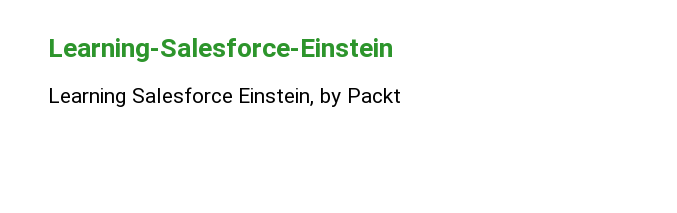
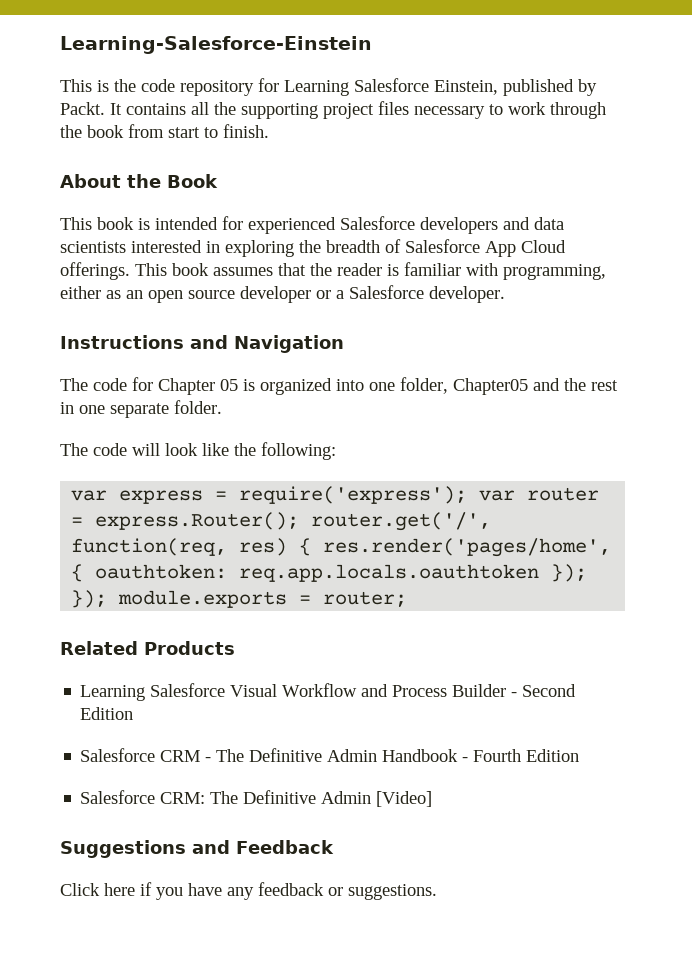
[48,87,401,107] Learning Salesforce Einstein, by Packt -> [60,78,597,96] [60,101,606,119] [60,124,269,138] [60,174,218,188] [60,216,564,234] [60,239,566,257] [60,262,606,280] [60,285,505,303] [60,335,344,353] [60,377,618,395] [60,400,222,418] [60,442,336,460] [71,486,600,504] [71,512,492,531] [71,538,612,557] [71,564,588,582] [71,590,408,608] [60,641,235,655] [80,683,577,701] [80,707,134,720] [80,748,580,762] [80,790,433,807] [60,840,334,858] [60,882,437,900] This is the code repository for Learning Salesforce Einstein, published by Packt. It contains all the supporting project files necessary to work through the book from start to finish. // About the Book // This book is intended for experienced Salesforce developers and data scientists interested in exploring the breadth of Salesforce App Cloud offerings. This book assumes that the reader is familiar with programming, either as an open source developer or a Salesforce developer. // Instructions and Navigation // The code for Chapter 05 is organized into one folder, Chapter05 and the rest in one separate folder. // The code will look like the following: // var express = require('express'); var router = express.Router(); router.get('/', function(req, res) { res.render('pages/home', { oauthtoken: req.app.locals.oauthtoken }); }); module.exports = router; // Related Products // Learning Salesforce Visual Workflow and Process Builder - Second Edition // Salesforce CRM - The Definitive Admin Handbook - Fourth Edition // Salesforce CRM: The Definitive Admin [Video] // Suggestions and Feedback // Click here if you have any feedback or suggestions.

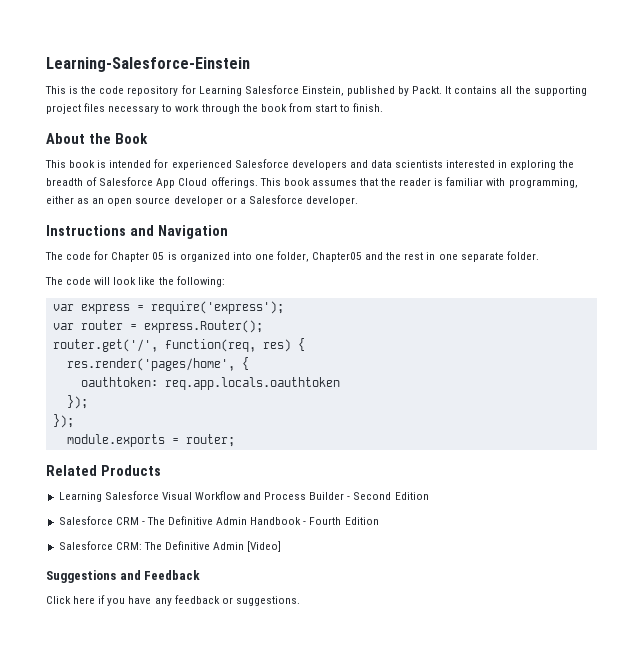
(468, 495) none -> (284, 307) //
(300, 521) none -> (263, 326) //
(312, 547) none -> (305, 344) //
(84, 573) none -> (249, 363) //
[551,564,588,582] [71,590,108,608] }); }); -> [66,395,88,409] [52,414,74,428] // }); // }); //

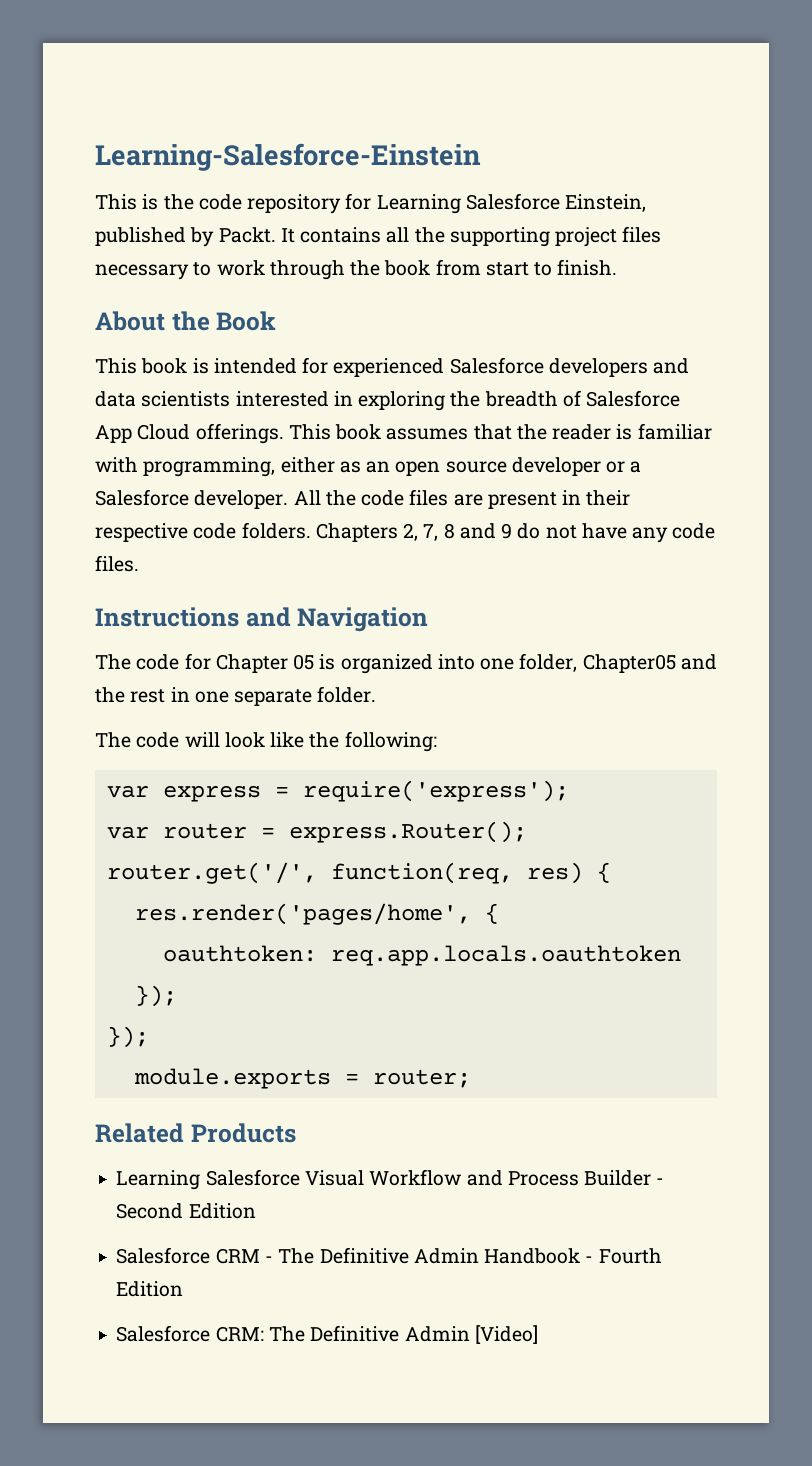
(358, 201) none -> [293,489,631,509] [95,522,716,543] [95,555,139,572] All the code files are present in their respective code folders. Chapters 2, 7, 8 and 9 do not have any code files.
[46,570,201,583] [46,595,300,606] // Suggestions and Feedback // Click here if you have any feedback or suggestions. -> (538, 1334) none

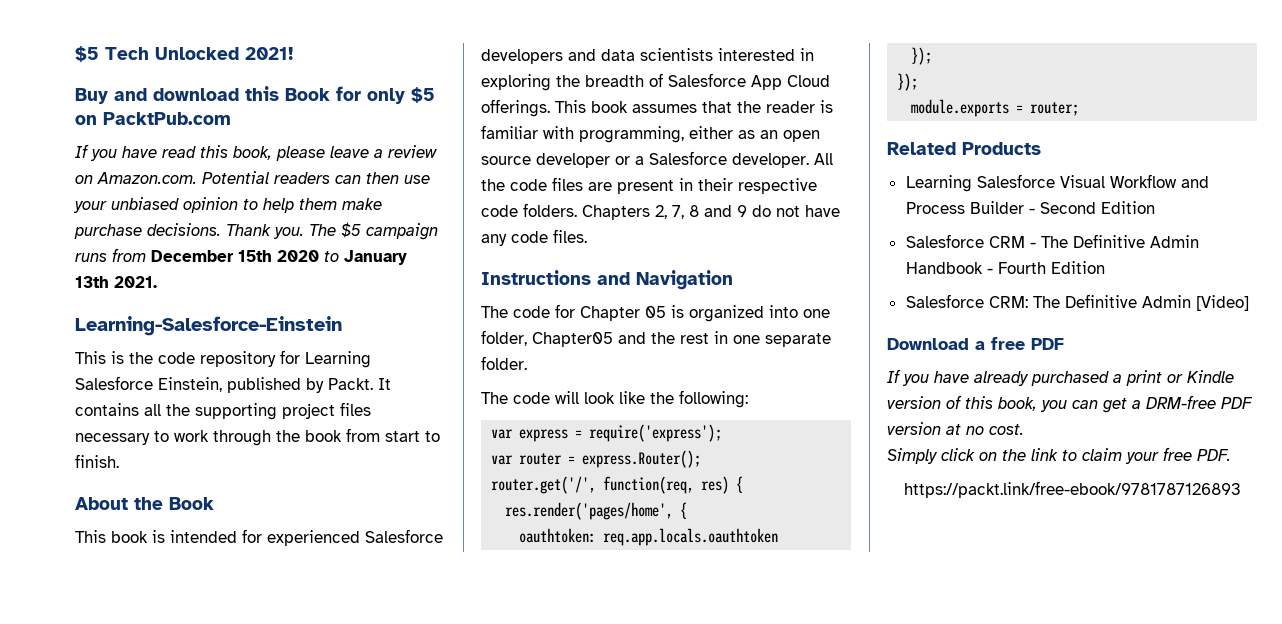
(95, 157) none -> [75,46,293,62] [75,86,435,104] [75,112,231,125] [75,144,437,161] [75,171,430,184] [73,197,382,213] [74,222,438,240] [75,248,407,265] [75,276,157,288] $5 Tech Unlocked 2021! // Buy and download this Book for only $5 on PacktPub.com // If you have read this book, please leave a review on Amazon.com. Potential readers can then use your unbiased opinion to help them make purchase decisions. Thank you. The $5 campaign runs from December 15th 2020 to January 13th 2021. //
(538, 1334) none -> [887,337,1064,350] [887,369,1234,386] [887,395,1253,413] [887,422,1024,435] [887,447,1231,464] [903,481,1241,498] // Download a free PDF // If you have already purchased a print or Kindle version of this book, you can get a DRM-free PDF version at no cost. // Simply click on the link to claim your free PDF. // https://packt.link/free-ebook/9781787126893

